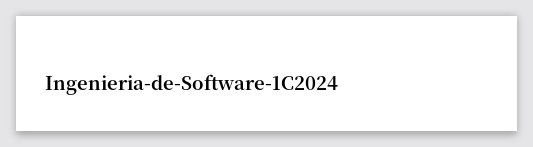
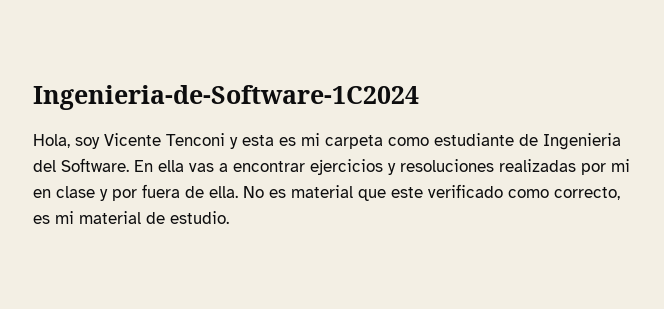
(338, 84) none -> [33,133,621,150] [33,158,630,175] [33,184,620,201] [33,211,229,224] // Hola, soy Vicente Tenconi y esta es mi carpeta como estudiante de Ingenieria del Software. En ella vas a encontrar ejercicios y resoluciones realizadas por mi en clase y por fuera de ella. No es material que este verificado como correcto, es mi material de estudio.

